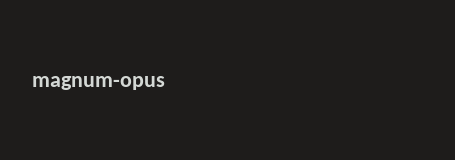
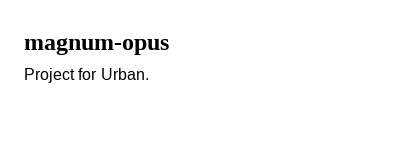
(165, 83) none -> [24,68,149,83] // Project for Urban.

